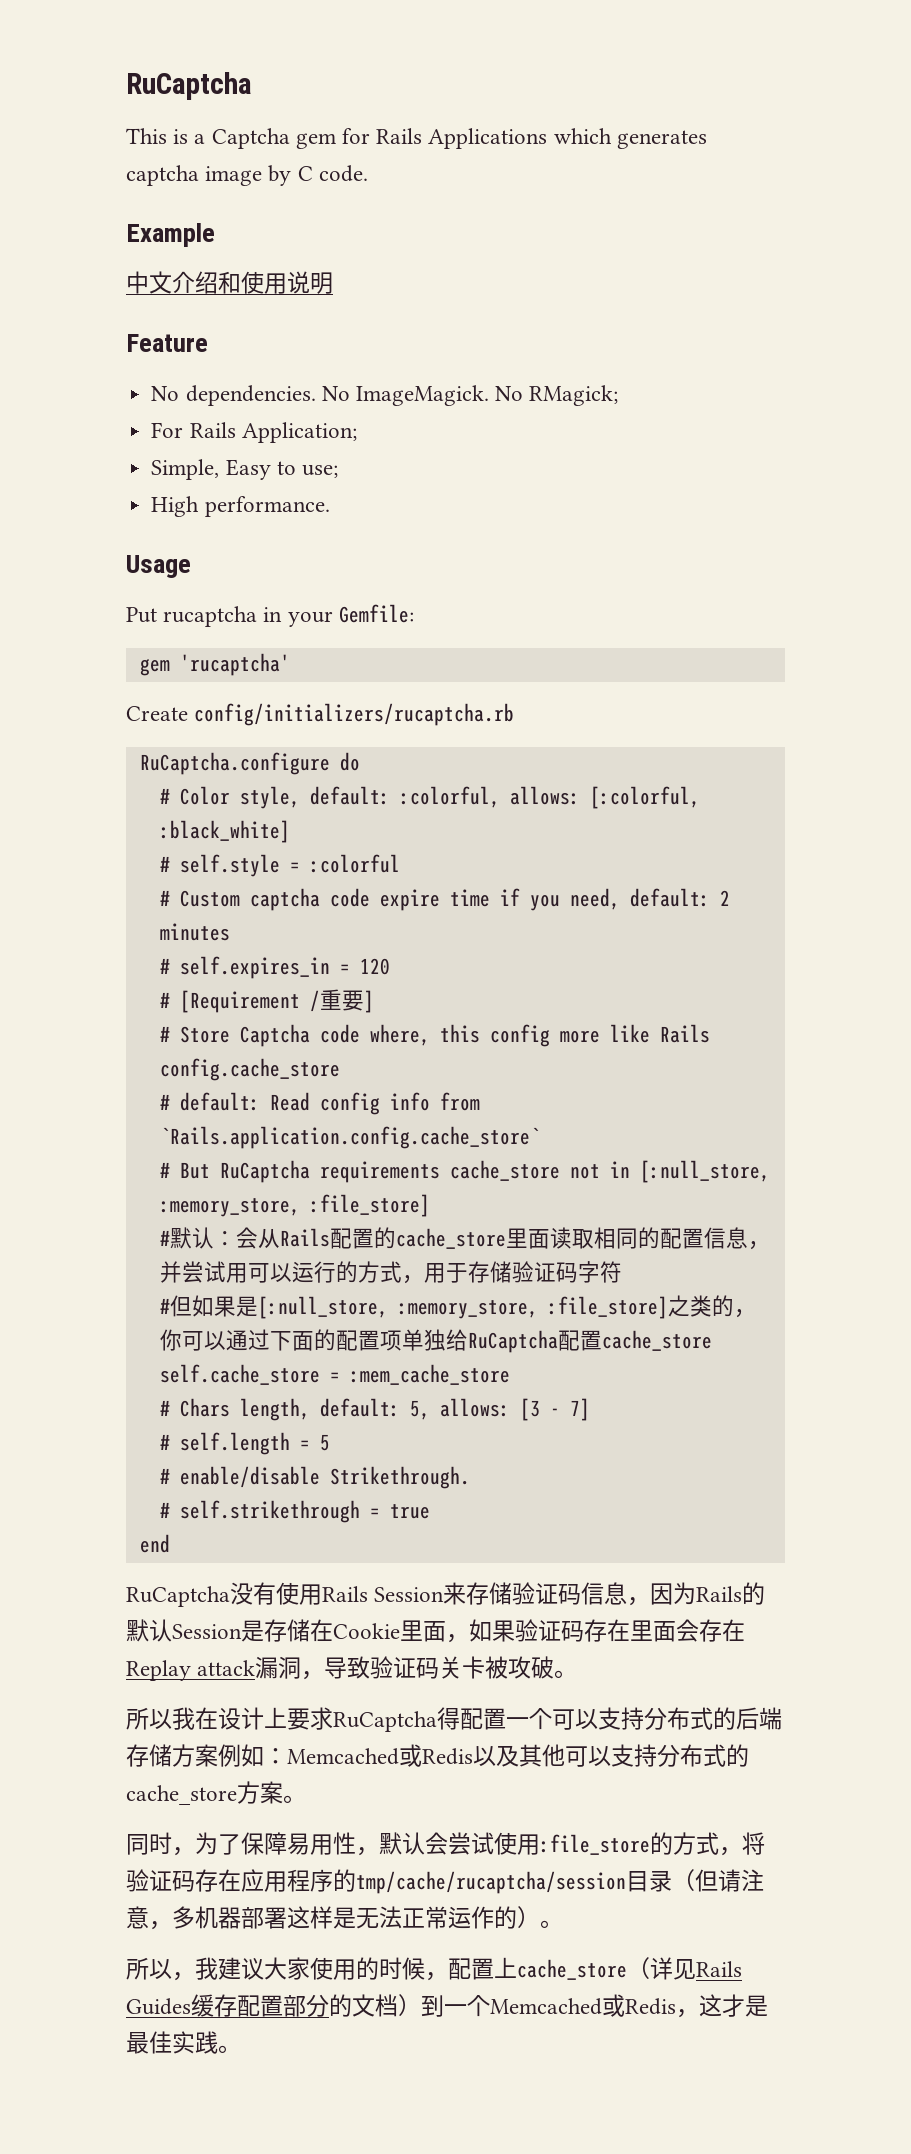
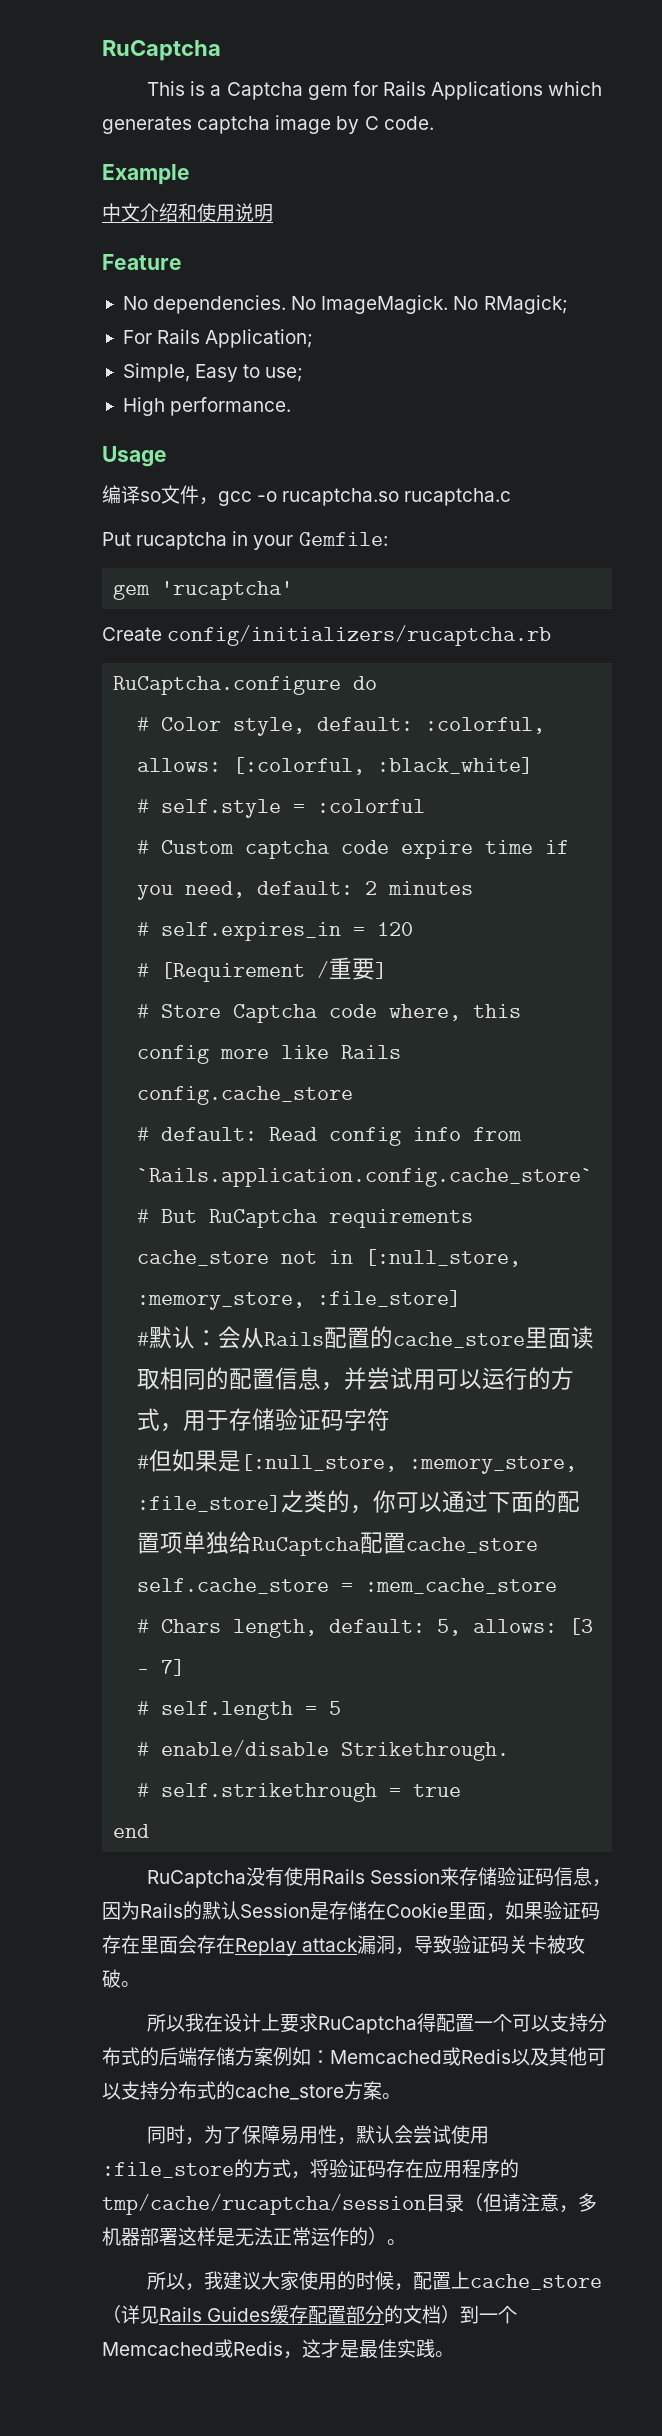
(191, 566) none -> [102,485,512,506] // 编译so文件，gcc -o rucaptcha.so rucaptcha.c

